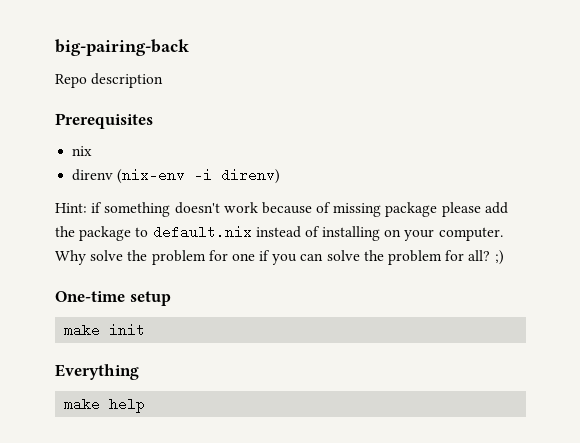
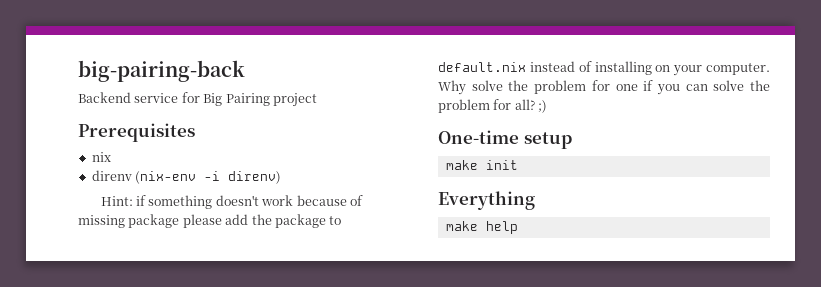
[55,73,164,88] Repo description -> [78,92,317,107] Backend service for Big Pairing project

